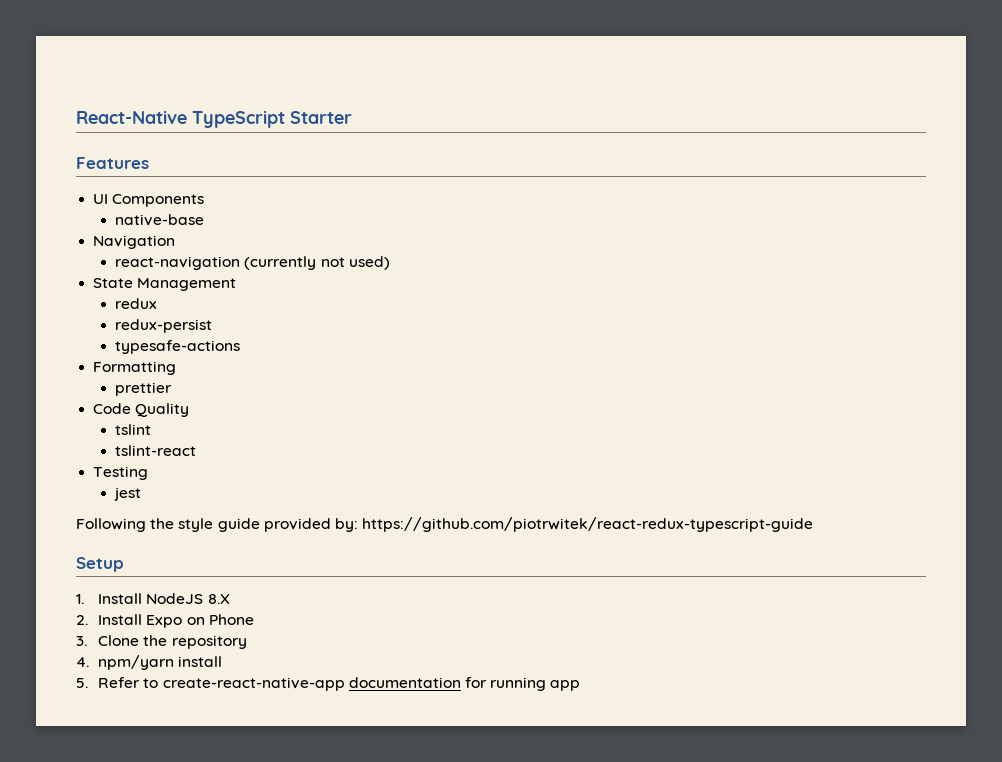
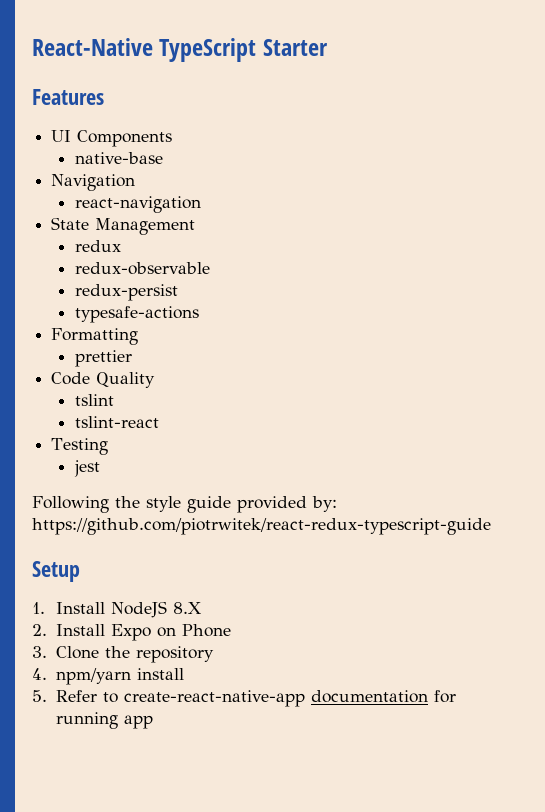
[244,256,390,270] (currently not used) -> (201, 204) none
(158, 303) none -> [74,262,210,275] // redux-observable

